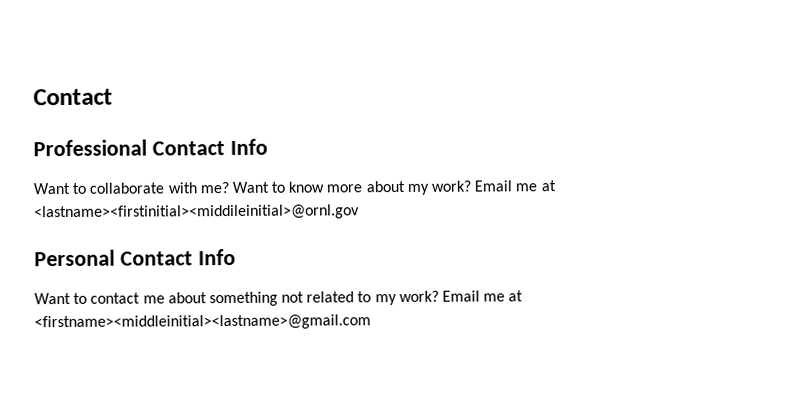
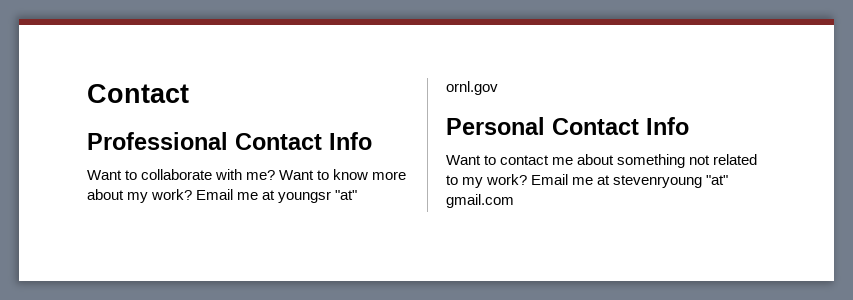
[34,204,360,221] <lastname><firstinitial><middileinitial>@ornl.gov -> [278,190,358,203] [446,81,498,95] youngsr "at" ornl.gov
[34,314,371,331] <firstname><middleinitial><lastname>@gmail.com -> [613,175,729,188] [446,194,514,208] stevenryoung "at" gmail.com

